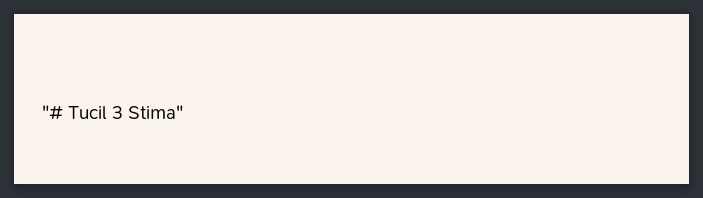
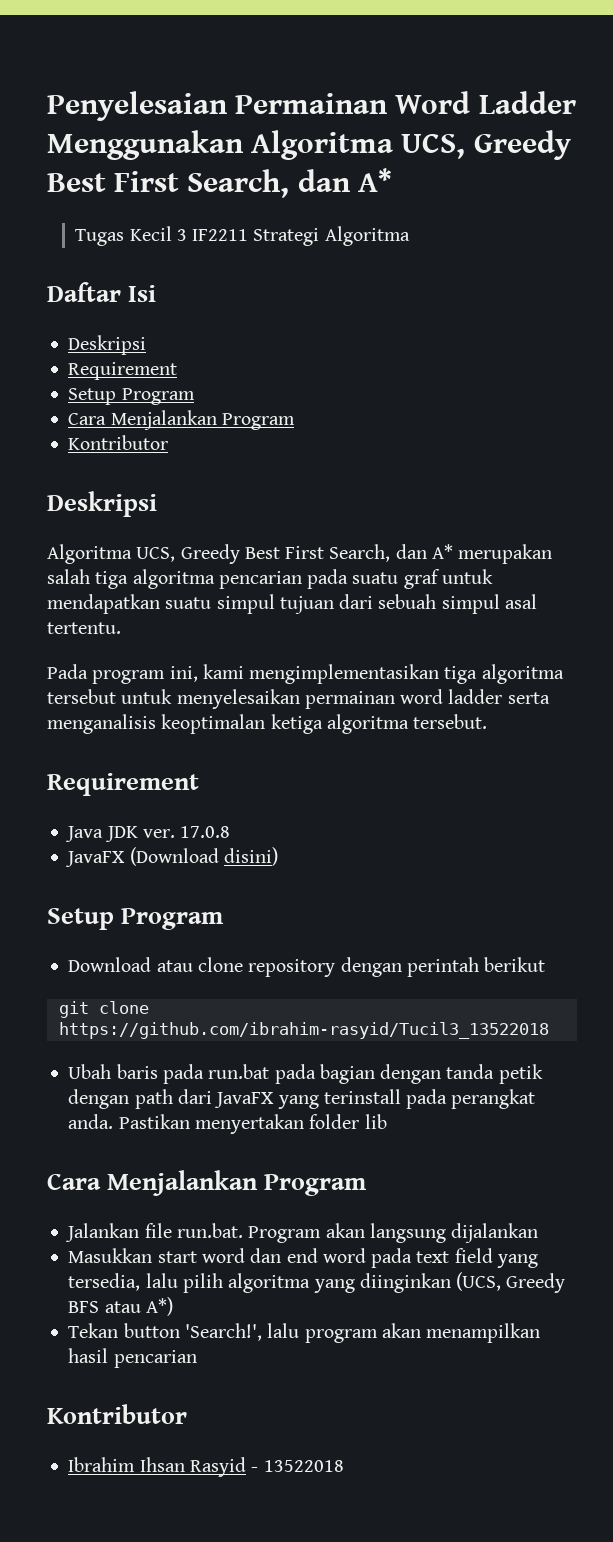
[42,105,184,120] "# Tucil 3 Stima" -> [47,91,576,121] [47,130,571,160] [47,168,392,198] [75,226,410,246] [47,282,157,302] [68,335,147,355] [68,362,178,380] [68,388,195,405] [68,410,295,430] [68,435,169,450] [47,491,157,517] [47,544,553,564] [47,569,493,589] [47,594,537,614] [47,622,121,634] [47,664,564,684] [47,689,550,709] [47,714,488,734] [47,773,199,796] [65,826,231,842] [65,847,278,867] [47,908,225,930] [68,957,546,977] [58,1001,149,1018] [58,1022,549,1039] [68,1064,543,1084] [68,1089,536,1109] [68,1114,387,1134] [47,1170,368,1196] [65,1223,539,1243] [68,1248,538,1268] [68,1272,566,1293] [68,1297,173,1316] [68,1323,541,1343] [68,1348,197,1368] [47,1404,187,1424] [68,1457,344,1477] Penyelesaian Permainan Word Ladder Menggunakan Algoritma UCS, Greedy Best First Search, dan A* // Tugas Kecil 3 IF2211 Strategi Algoritma // Daftar Isi // Deskripsi // Requirement // Setup Program // Cara Menjalankan Program // Kontributor // Deskripsi // Algoritma UCS, Greedy Best First Search, dan A* merupakan salah tiga algoritma pencarian pada suatu graf untuk mendapatkan suatu simpul tujuan dari sebuah simpul asal tertentu. // Pada program ini, kami mengimplementasikan tiga algoritma tersebut untuk menyelesaikan permainan word ladder serta menganalisis keoptimalan ketiga algoritma tersebut. // Requirement // Java JDK ver. 17.0.8 // JavaFX (Download disini) // Setup Program // Download atau clone repository dengan perintah berikut // git clone https://github.com/ibrahim-rasyid/Tucil3_13522018 // Ubah baris pada run.bat pada bagian dengan tanda petik dengan path dari JavaFX yang terinstall pada perangkat anda. Pastikan menyertakan folder lib // Cara Menjalankan Program // Jalankan file run.bat. Program akan langsung dijalankan // Masukkan start word dan end word pada text field yang tersedia, lalu pilih algoritma yang diinginkan (UCS, Greedy BFS atau A*) // Tekan button 'Search!', lalu program akan menampilkan hasil pencarian // Kontributor // Ibrahim Ihsan Rasyid - 13522018

